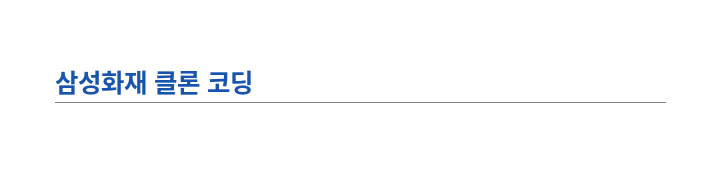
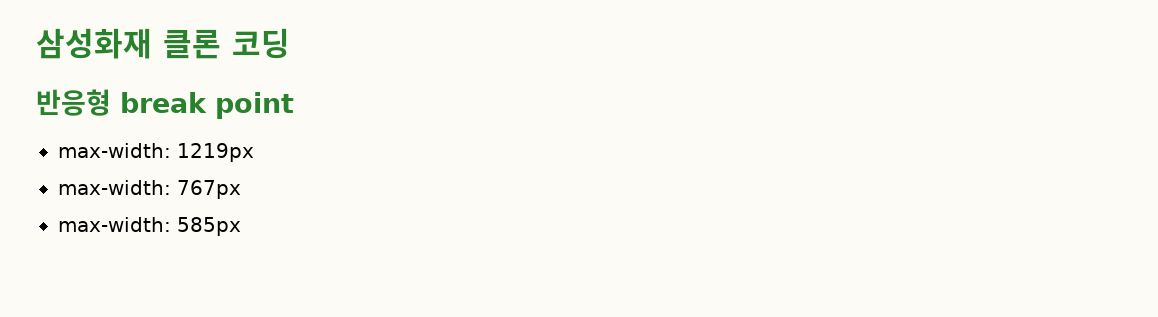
(253, 82) none -> [36,89,294,119] [58,143,254,162] [58,180,241,199] [58,217,241,236] // 반응형 break point // max-width: 1219px // max-width: 767px // max-width: 585px

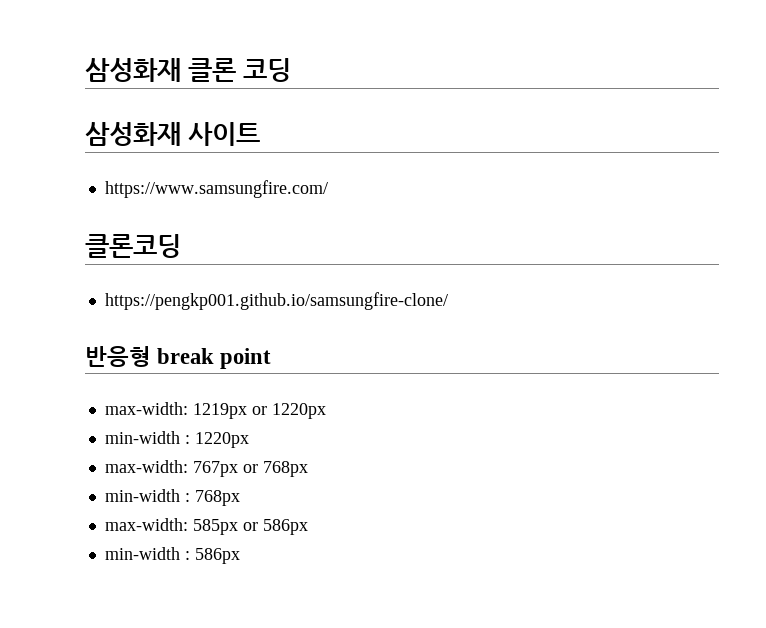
(290, 43) none -> [85,122,260,146] [104,180,328,198] [85,234,181,258] [104,292,448,310] // 삼성화재 사이트 // https://www.samsungfire.com/ // 클론코딩 // https://pengkp001.github.io/samsungfire-clone/
[58,180,241,199] [58,217,241,236] // max-width: 767px // max-width: 585px -> [251,403,326,419] [104,431,249,448] [104,460,308,477] [104,489,240,506] [104,518,308,535] [104,547,240,564] or 1220px // min-width : 1220px // max-width: 767px or 768px // min-width : 768px // max-width: 585px or 586px // min-width : 586px

